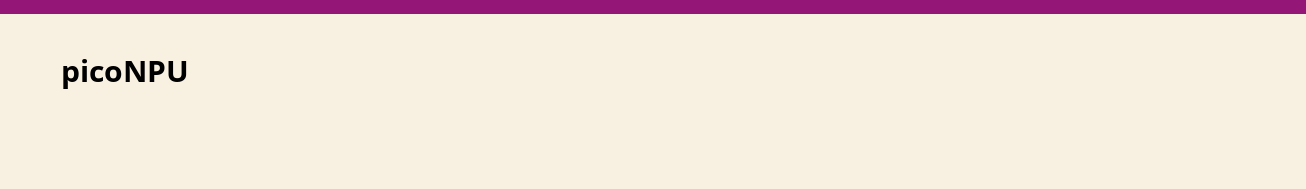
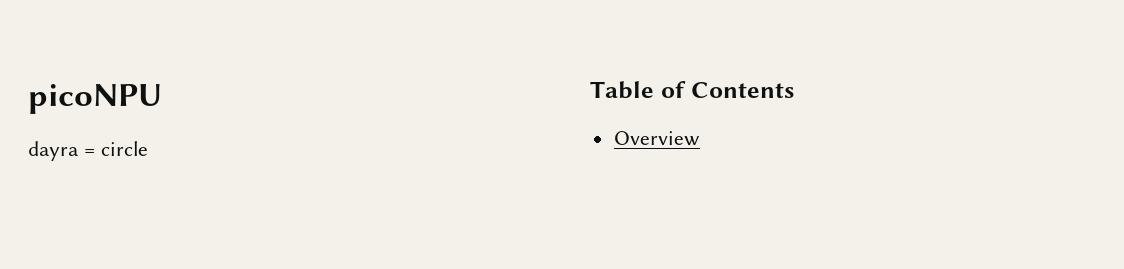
(189, 74) none -> [28,141,148,161] [590,81,794,99] [613,131,700,146] // dayra = circle // Table of Contents // Overview

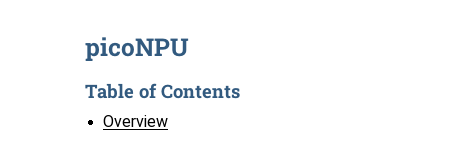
[28,141,148,161] // dayra = circle -> (189, 49) none

